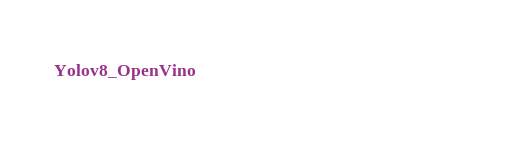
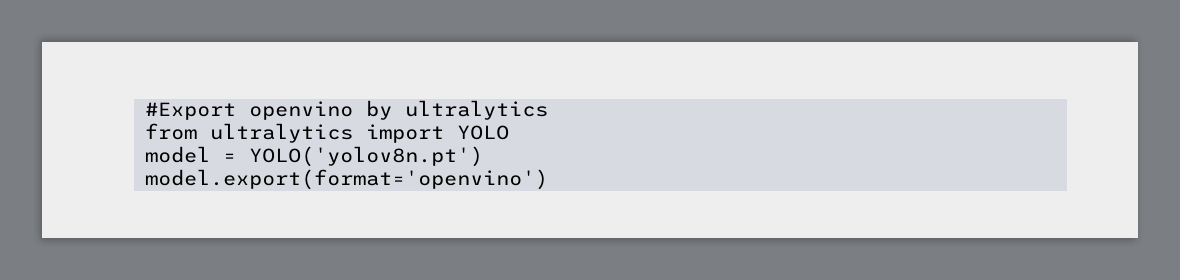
[54,64,196,80] Yolov8_OpenVino -> [144,100,548,120] [144,123,509,143] [144,146,483,167] [144,169,548,190] #Export openvino by ultralytics // from ultralytics import YOLO // model = YOLO('yolov8n.pt') // model.export(format='openvino')

